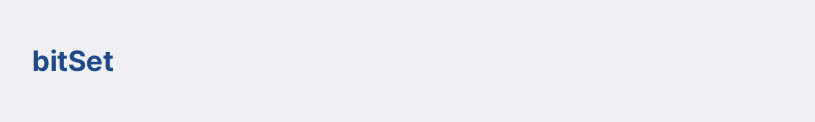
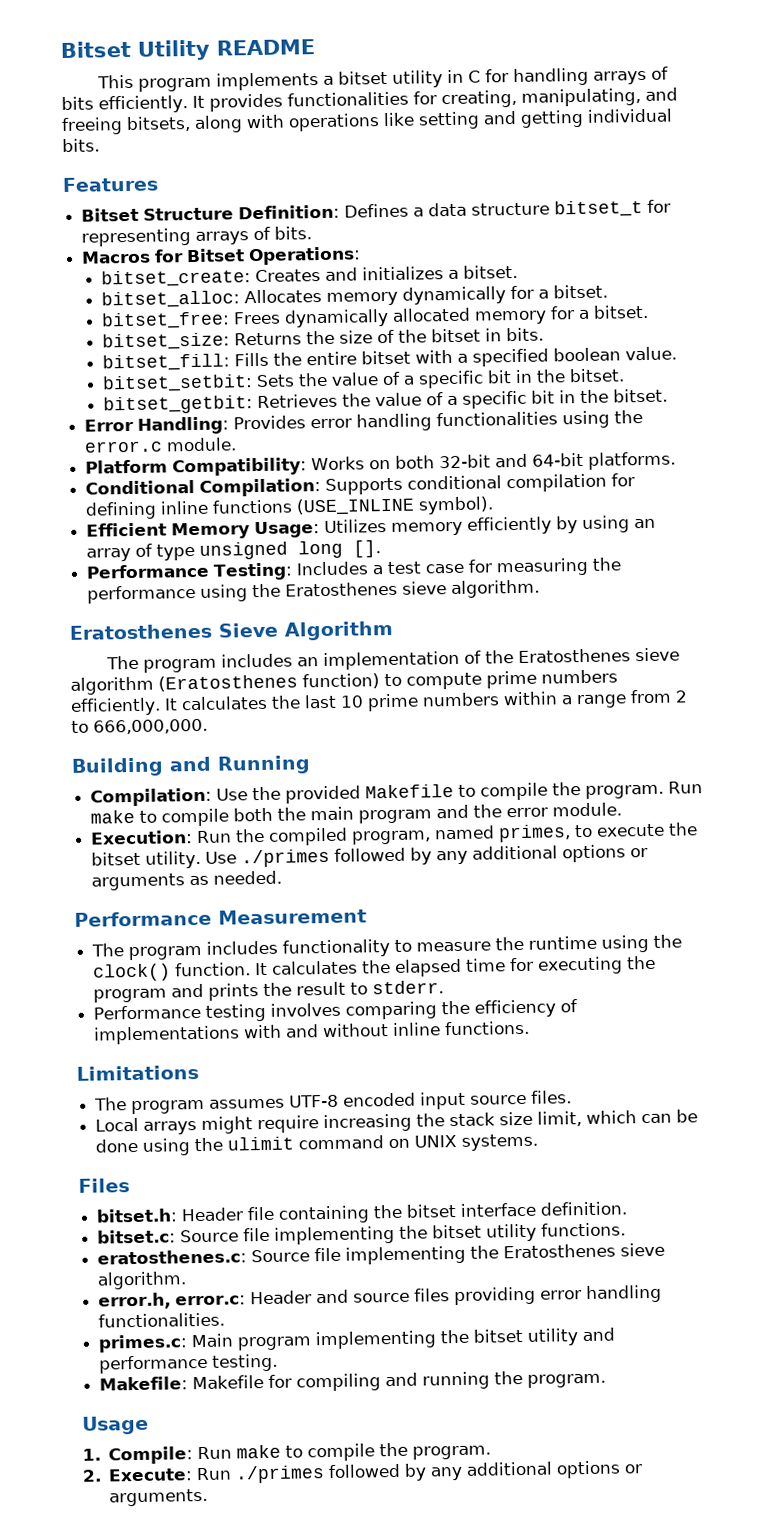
[32,49,114,72] bitSet -> [60,39,315,61] [97,66,670,92] [61,87,678,114] [61,108,672,136] [62,138,100,153] [62,176,159,193] [81,199,672,222] [81,226,313,247] [81,246,362,266] [100,264,518,288] [100,284,608,309] [100,304,649,330] [101,327,544,351] [101,346,677,372] [101,368,625,393] [102,388,668,415] [84,410,644,435] [84,437,238,453] [85,451,677,477] [85,473,636,497] [85,496,495,520] [86,515,657,540] [86,540,382,562] [86,557,622,581] [87,579,541,604] [69,620,393,641] [106,647,681,673] [70,669,618,695] [70,689,688,716] [71,718,208,735] [71,755,311,777] [90,781,704,807] [90,802,623,827] [90,822,699,846] [91,844,649,869] [91,870,283,891] [74,908,367,927] [91,934,683,961] [93,955,657,982] [93,980,445,1003] [93,999,579,1022] [93,1020,531,1045] [76,1065,199,1081] [94,1090,573,1115] [95,1109,699,1135] [95,1133,539,1156] [78,1178,130,1193] [96,1201,628,1224] [97,1222,627,1245] [97,1242,666,1265] [97,1271,188,1290] [98,1284,663,1310] [98,1312,226,1328] [98,1327,616,1353] [99,1353,279,1374] [99,1370,607,1392] [82,1415,149,1435] [82,1442,492,1465] [82,1460,643,1484] [109,1488,209,1507] Bitset Utility README // This program implements a bitset utility in C for handling arrays of bits efficiently. It provides functionalities for creating, manipulating, and freeing bitsets, along with operations like setting and getting individual bits. // Features // Bitset Structure Definition: Defines a data structure bitset_t for representing arrays of bits. // Macros for Bitset Operations: // bitset_create: Creates and initializes a bitset. // bitset_alloc: Allocates memory dynamically for a bitset. // bitset_free: Frees dynamically allocated memory for a bitset. // bitset_size: Returns the size of the bitset in bits. // bitset_fill: Fills the entire bitset with a specified boolean value. // bitset_setbit: Sets the value of a specific bit in the bitset. // bitset_getbit: Retrieves the value of a specific bit in the bitset. // Error Handling: Provides error handling functionalities using the error.c module. // Platform Compatibility: Works on both 32-bit and 64-bit platforms. // Conditional Compilation: Supports conditional compilation for defining inline functions (USE_INLINE symbol). // Efficient Memory Usage: Utilizes memory efficiently by using an array of type unsigned long []. // Performance Testing: Includes a test case for measuring the performance using the Eratosthenes sieve algorithm. // Eratosthenes Sieve Algorithm // The program includes an implementation of the Eratosthenes sieve algorithm (Eratosthenes function) to compute prime numbers efficiently. It calculates the last 10 prime numbers within a range from 2 to 666,000,000. // Building and Running // Compilation: Use the provided Makefile to compile the program. Run make to compile both the main program and the error module. // Execution: Run the compiled program, named primes, to execute the bitset utility. Use ./primes followed by any additional options or arguments as needed. // Performance Measurement // The program includes functionality to measure the runtime using the clock() function. It calculates the elapsed time for executing the program and prints the result to stderr. // Performance testing involves comparing the efficiency of implementations with and without inline functions. // Limitations // The program assumes UTF-8 encoded input source files. // Local arrays might require increasing the stack size limit, which can be done using the ulimit command on UNIX systems. // Files // bitset.h: Header file containing the bitset interface definition. // bitset.c: Source file implementing the bitset utility functions. // eratosthenes.c: Source file implementing the Eratosthenes sieve algorithm. // error.h, error.c: Header and source files providing error handling functionalities. // primes.c: Main program implementing the bitset utility and performance testing. // Makefile: Makefile for compiling and running the program. // Usage // 1. Compile: Run make to compile the program. // 2. Execute: Run ./primes followed by any additional options or arguments.

